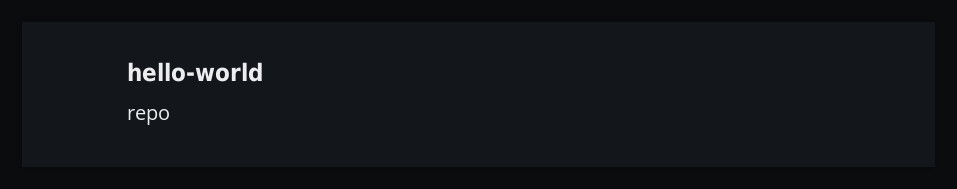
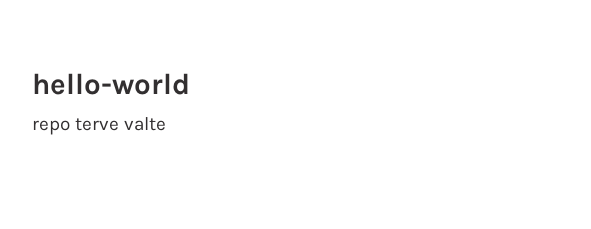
(170, 117) none -> [75,117,167,131] terve valte

